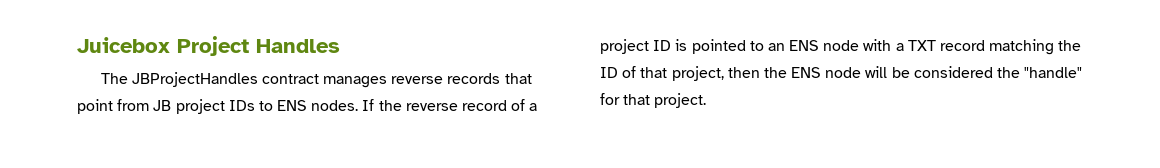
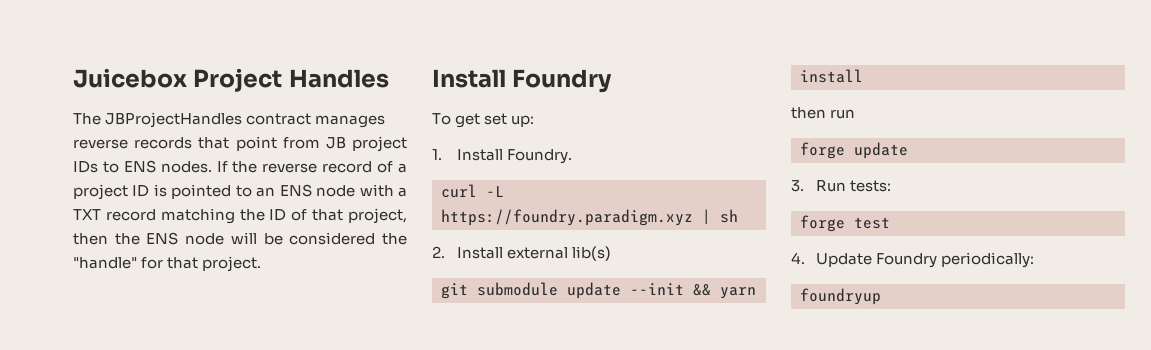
(707, 100) none -> [432,69,613,93] [432,113,535,128] [432,149,572,164] [441,184,504,198] [441,209,738,226] [432,246,611,261] [441,282,756,299] [800,69,863,83] [791,107,856,119] [800,142,908,159] [791,180,891,192] [800,215,890,232] [791,252,1034,268] [800,288,881,305] // Install Foundry // To get set up: // 1. Install Foundry. // curl -L https://foundry.paradigm.xyz | sh // 2. Install external lib(s) // git submodule update --init && yarn install // then run // forge update // 3. Run tests: // forge test // 4. Update Foundry periodically: // foundryup

